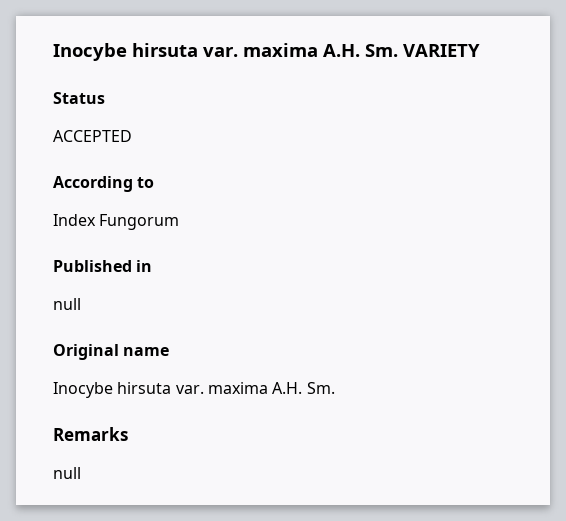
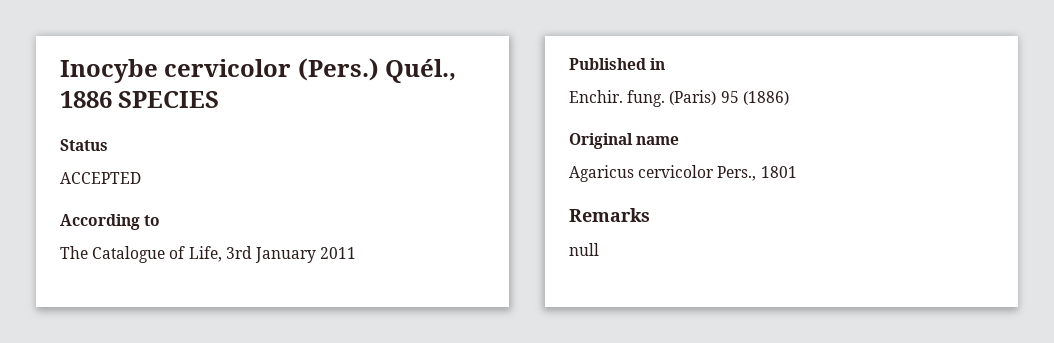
[53,43,480,61] [53,92,105,104] [53,130,132,142] [53,176,155,192] [53,214,180,230] [53,260,153,272] [53,298,81,310] [53,344,170,360] [53,382,335,398] Inocybe hirsuta var. maxima A.H. Sm. VARIETY // Status // ACCEPTED // According to // Index Fungorum // Published in // null // Original name // Inocybe hirsuta var. maxima A.H. Sm. -> [60,58,457,83] [60,91,220,108] [60,139,108,151] [60,172,141,184] [60,214,161,230] [60,246,357,263] [569,58,666,70] [569,90,789,107] [569,133,680,149] [569,165,797,182] Inocybe cervicolor (Pers.) Quél., 1886 SPECIES // Status // ACCEPTED // According to // The Catalogue of Life, 3rd January 2011 // Published in // Enchir. fung. (Paris) 95 (1886) // Original name // Agaricus cervicolor Pers., 1801

